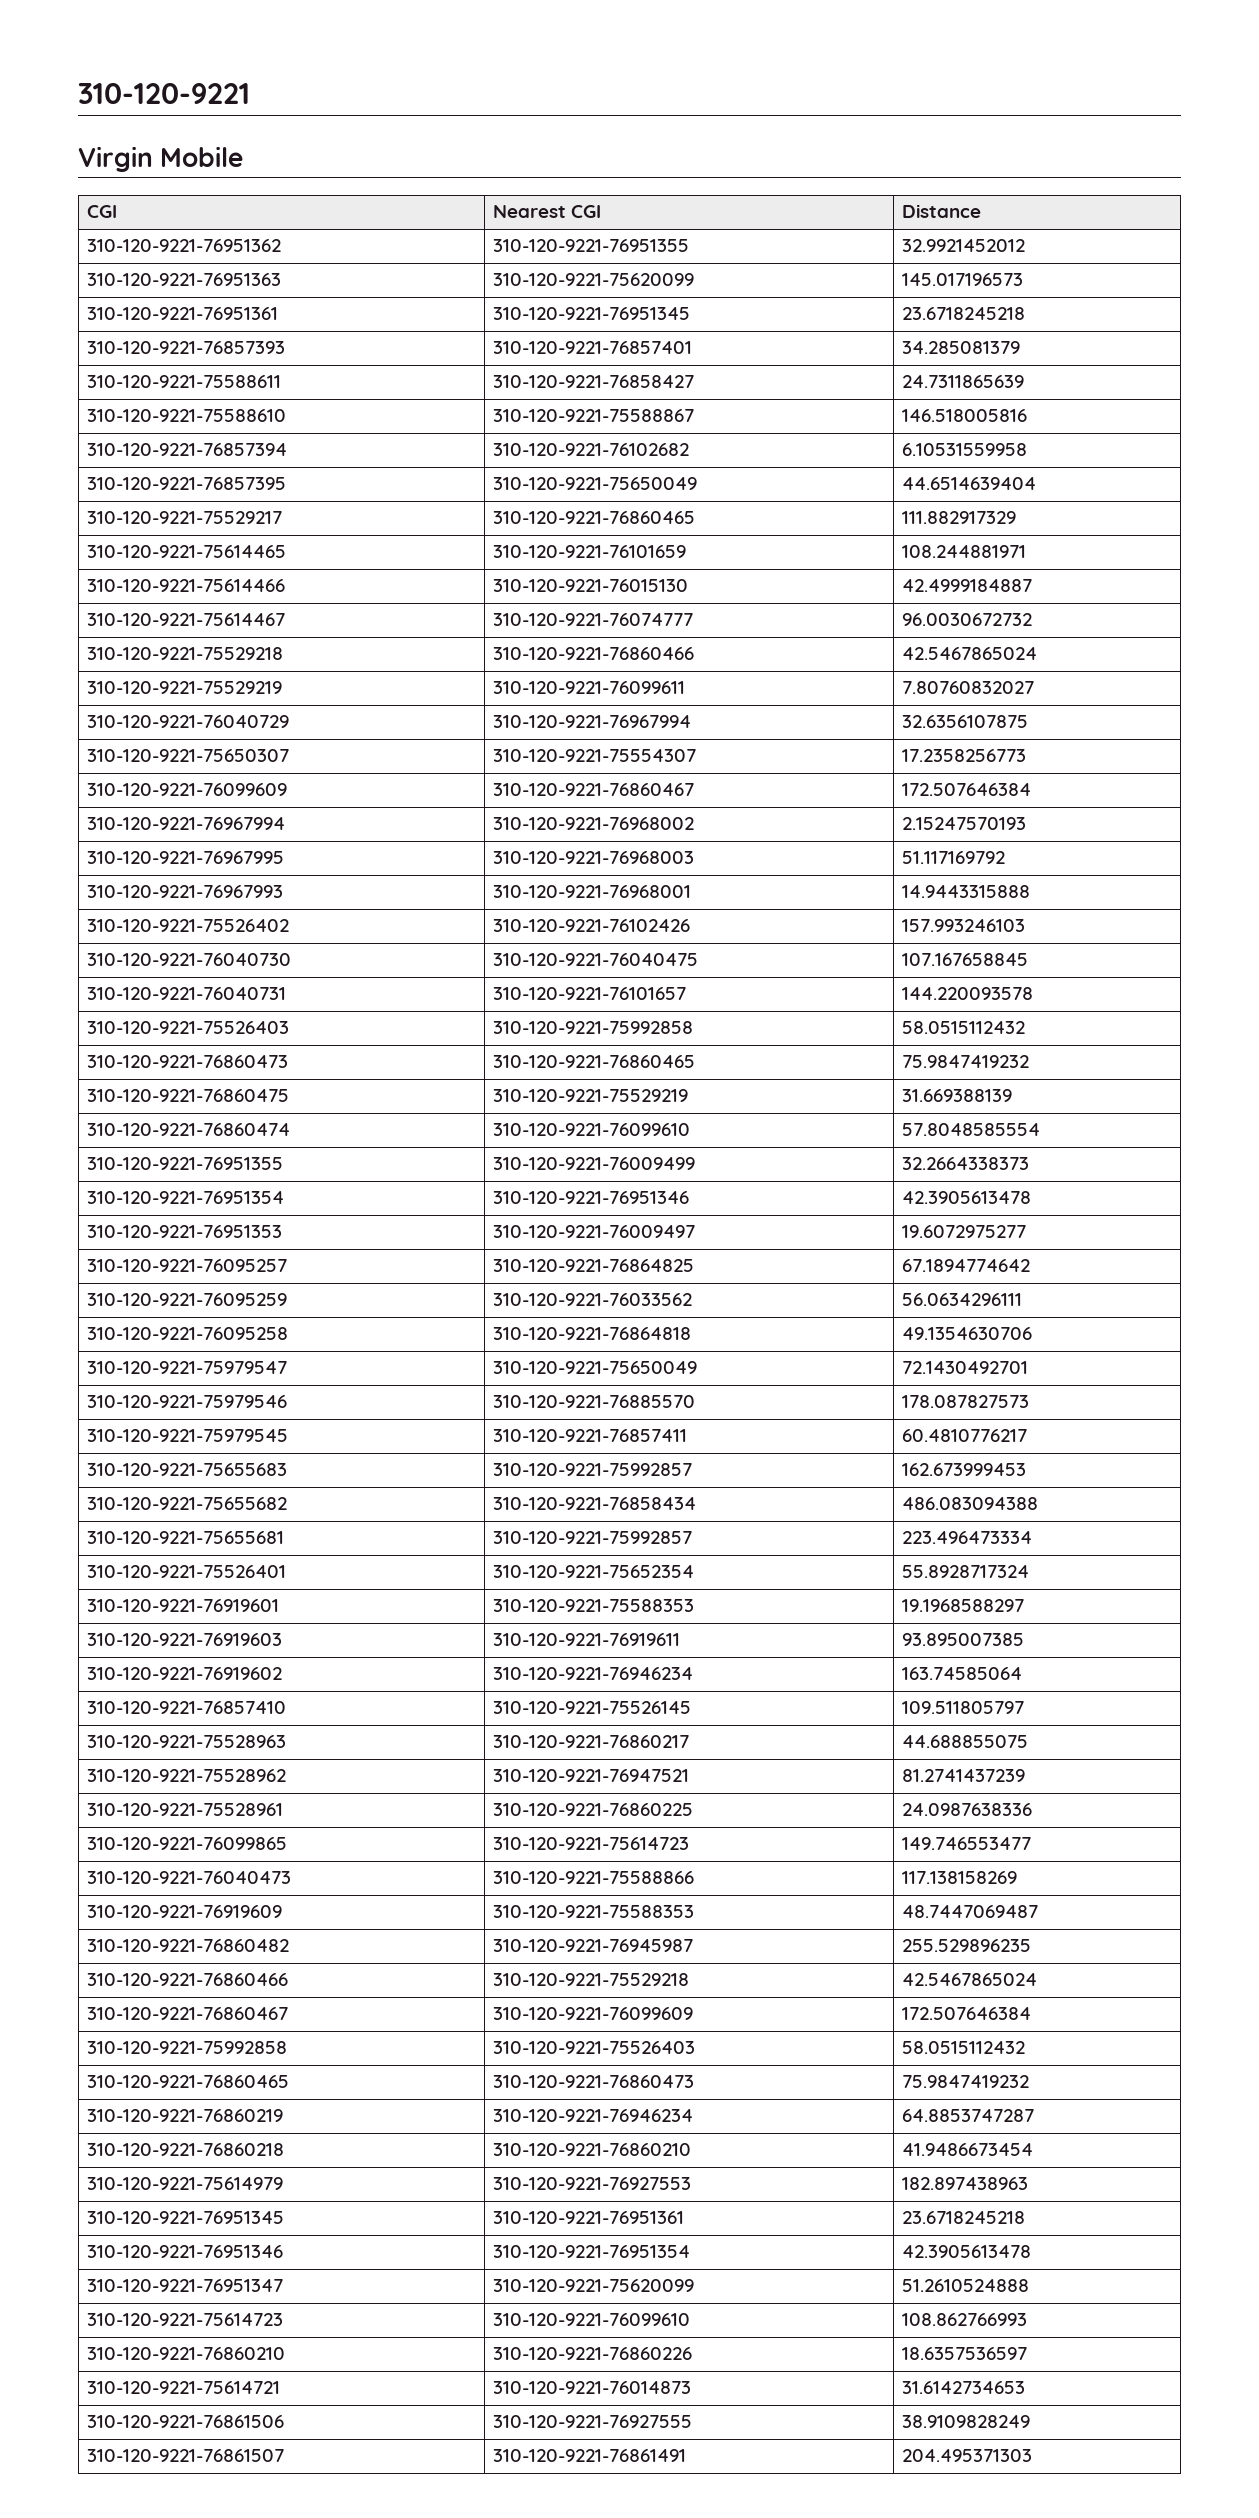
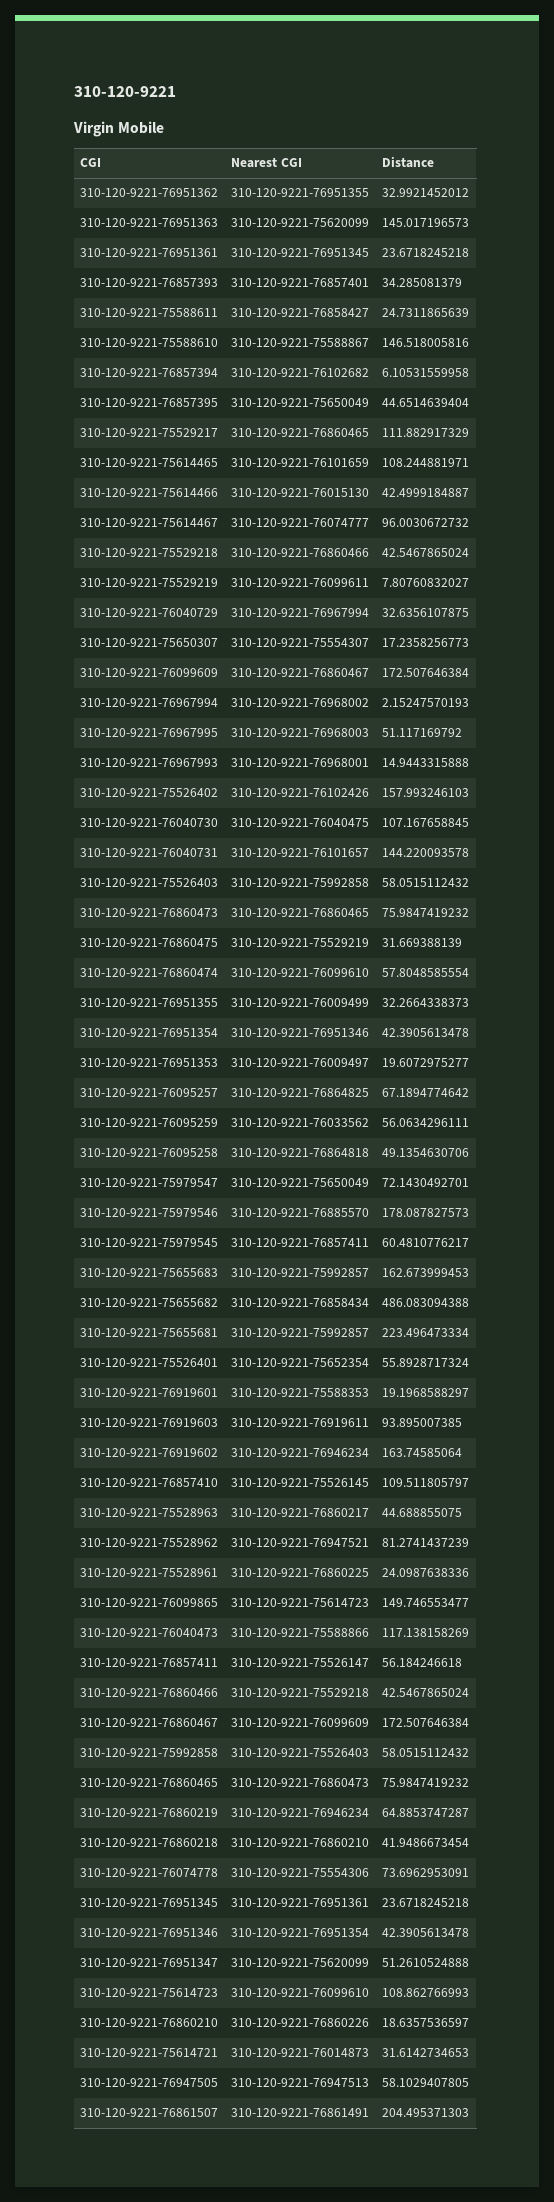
[87,1905,283,1918] [493,1905,695,1918] [902,1905,1039,1918] [87,1939,290,1952] [493,1939,694,1952] [902,1939,1032,1952] 310-120-9221-76919609 | 310-120-9221-75588353 | 48.7447069487 // 310-120-9221-76860482 | 310-120-9221-76945987 | 255.529896235 -> [80,1658,219,1667] [231,1658,370,1667] [382,1658,463,1667] 310-120-9221-76857411 | 310-120-9221-75526147 | 56.184246618
[87,2177,284,2190] [493,2177,692,2190] [902,2177,1029,2190] 310-120-9221-75614979 | 310-120-9221-76927553 | 182.897438963 -> [80,1868,219,1877] [231,1868,370,1877] [382,1868,470,1877] 310-120-9221-76074778 | 310-120-9221-75554306 | 73.6962953091
[87,2415,285,2428] [493,2415,693,2428] [902,2415,1031,2428] 310-120-9221-76861506 | 310-120-9221-76927555 | 38.9109828249 -> [80,2078,219,2087] [231,2078,370,2087] [382,2078,470,2087] 310-120-9221-76947505 | 310-120-9221-76947513 | 58.1029407805

